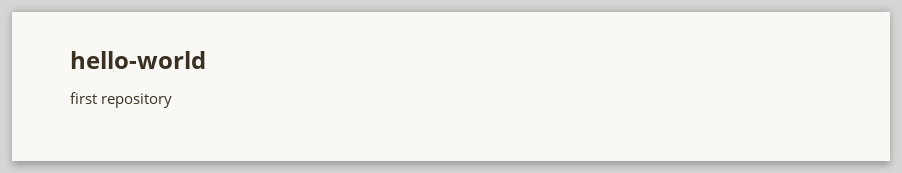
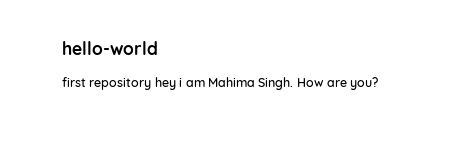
(173, 100) none -> [154,77,379,90] hey i am Mahima Singh. How are you?

